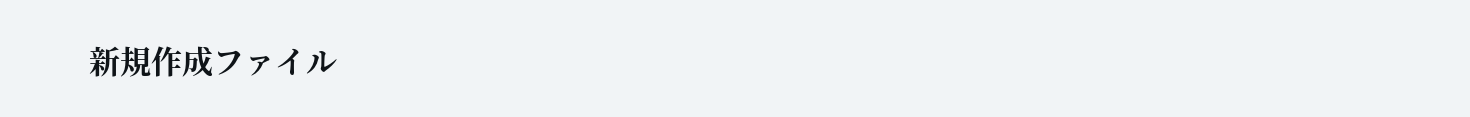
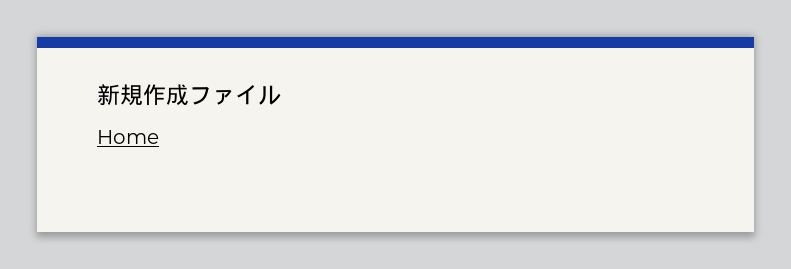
(337, 62) none -> [97,130,159,144] // Home

